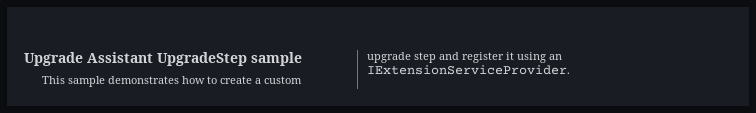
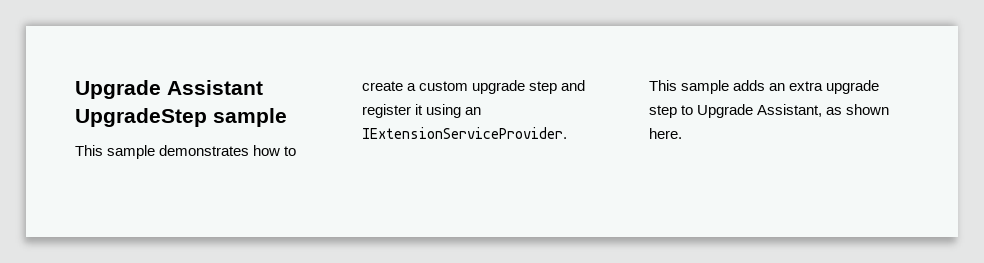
(570, 70) none -> [649,80,880,94] [649,104,890,118] [649,128,682,139] // This sample adds an extra upgrade step to Upgrade Assistant, as shown here.

